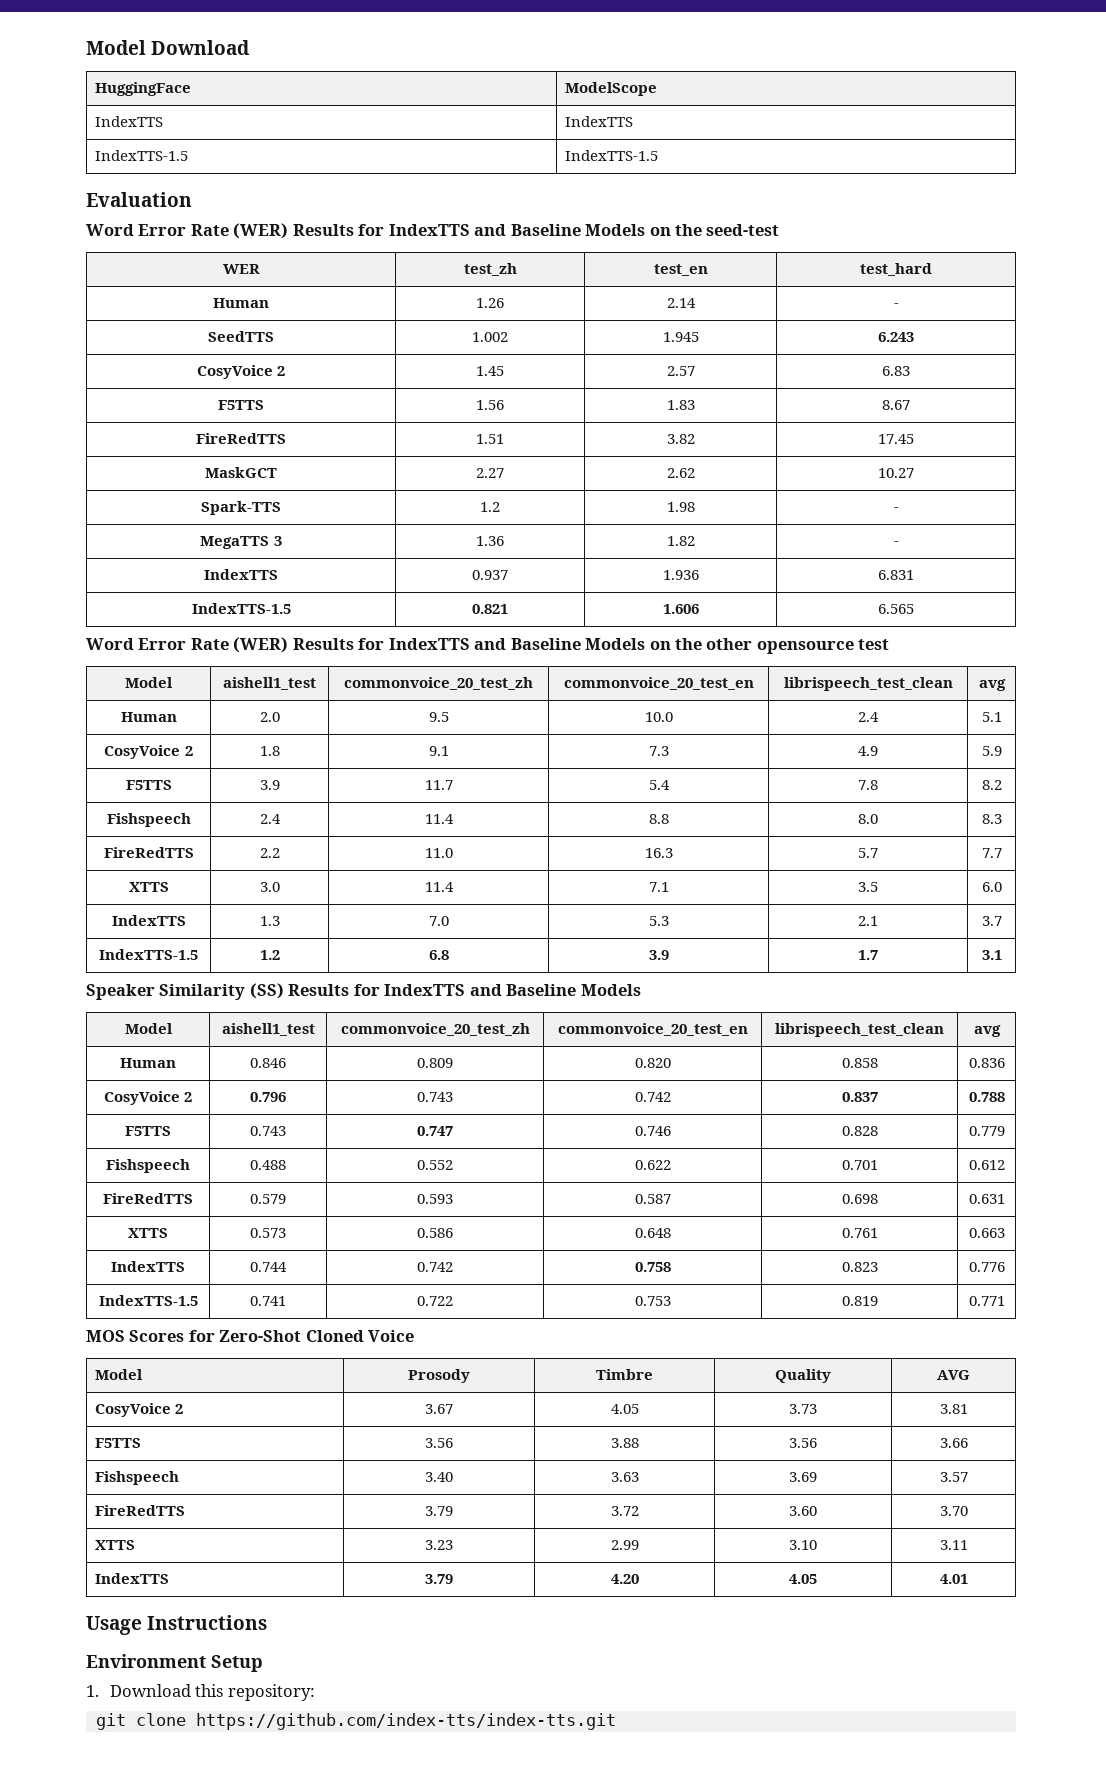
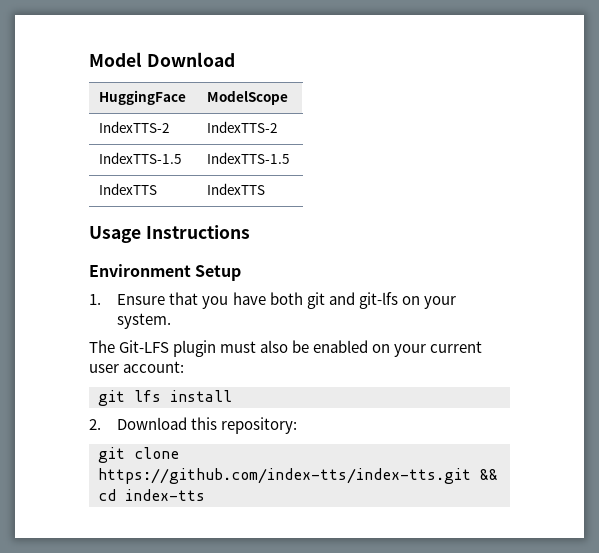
[95,116,164,127] [565,116,634,127] IndexTTS | IndexTTS -> [99,121,171,133] [207,121,279,133] IndexTTS-2 | IndexTTS-2
[86,192,192,207] [86,223,780,239] [222,264,260,274] [463,263,517,276] [653,264,708,276] [860,263,932,276] [213,298,269,308] [476,298,505,308] [666,298,696,308] [893,303,899,308] [208,331,274,342] [472,332,509,342] [662,332,699,342] [878,332,914,342] [196,365,286,379] [476,366,505,376] [666,366,695,376] [882,366,910,376] [218,400,264,410] [476,400,505,410] [666,400,695,410] [882,400,910,410] [196,433,286,444] [476,434,505,444] [666,434,695,444] [878,434,914,444] [205,467,277,478] [476,468,505,478] [666,468,695,478] [878,468,914,478] [201,501,281,515] [480,502,501,512] [666,502,695,512] [893,507,899,512] [200,536,282,549] [476,536,505,546] [666,536,695,546] [893,541,899,546] [204,569,278,580] [472,570,509,580] [662,570,699,580] [878,570,914,580] [191,603,291,614] [472,604,509,614] [662,604,699,614] [878,604,914,614] [86,637,890,654] [125,677,173,688] [223,677,316,690] [344,677,533,690] [563,677,754,690] [783,677,953,691] [978,679,1006,691] [120,712,177,722] [259,712,280,722] [428,712,449,722] [644,712,673,722] [858,712,879,722] [981,712,1002,722] [104,745,193,759] [259,746,280,756] [428,746,449,756] [648,746,669,756] [858,746,878,756] [981,746,1002,756] [125,780,172,790] [259,780,280,790] [424,780,453,790] [648,780,670,790] [858,780,878,790] [981,780,1002,790] [106,813,191,827] [259,814,281,824] [424,814,454,824] [648,814,669,824] [858,814,878,824] [981,814,1002,824] [103,847,194,858] [259,848,280,858] [424,848,453,858] [644,848,673,858] [858,848,878,858] [981,848,1002,858] [128,882,169,892] [259,882,280,892] [424,882,454,892] [648,882,669,892] [858,882,878,892] [981,882,1002,892] [111,915,186,926] [259,916,280,926] [428,916,449,926] [648,916,669,926] [858,916,878,926] [981,916,1002,926] [99,949,198,960] [259,950,280,960] [428,950,449,960] [648,950,669,960] [858,950,878,960] [981,950,1002,960] [86,983,641,1000] [124,1023,173,1034] [221,1023,315,1036] [340,1023,530,1036] [557,1023,748,1036] [775,1023,944,1037] [973,1025,1001,1037] [120,1058,176,1068] [250,1058,286,1068] [417,1058,454,1068] [634,1058,671,1068] [841,1058,878,1068] [968,1058,1005,1068] [103,1091,193,1105] [250,1092,286,1102] [417,1092,454,1102] [634,1092,671,1102] [841,1092,878,1102] [968,1092,1005,1102] [125,1126,171,1136] [250,1126,286,1136] [417,1126,454,1136] [634,1126,671,1136] [841,1126,878,1136] [968,1126,1005,1136] [106,1159,190,1173] [250,1160,286,1170] [417,1160,454,1170] [634,1160,671,1170] [841,1160,878,1170] [968,1160,1005,1170] [103,1193,193,1204] [250,1194,286,1204] [417,1194,454,1204] [634,1194,671,1204] [841,1194,878,1204] [968,1194,1005,1204] [128,1228,168,1238] [250,1228,286,1238] [417,1228,454,1238] [634,1228,671,1238] [841,1228,878,1238] [968,1228,1005,1238] [111,1261,185,1272] [250,1262,287,1272] [417,1262,454,1272] [634,1262,671,1272] [841,1262,878,1272] [968,1262,1005,1272] [98,1295,198,1306] [250,1296,286,1306] [417,1296,454,1306] [634,1296,671,1306] [841,1296,878,1306] [968,1296,1005,1306] [86,1330,415,1342] [95,1369,144,1380] [408,1369,471,1383] [596,1369,653,1380] [775,1369,831,1383] [937,1370,970,1380] [95,1403,184,1417] [425,1404,454,1414] [610,1404,639,1414] [789,1404,817,1414] [939,1404,968,1414] [95,1438,142,1448] [425,1438,454,1448] [610,1438,639,1448] [789,1438,817,1448] [939,1438,968,1448] [95,1471,180,1485] [425,1472,454,1482] [610,1472,639,1482] [789,1472,817,1482] [939,1472,968,1482] [95,1505,186,1516] [425,1506,454,1516] [610,1506,639,1516] [789,1506,817,1516] [939,1506,968,1516] [95,1540,136,1550] [425,1540,454,1550] [610,1540,639,1550] [789,1540,817,1550] [939,1540,968,1550] [95,1573,170,1584] [425,1574,454,1584] [610,1574,639,1584] [789,1574,817,1584] [939,1574,968,1584] [86,1615,268,1635] [86,1654,263,1672] [86,1685,99,1697] // Evaluation // Word Error Rate (WER) Results for IndexTTS and Baseline Models on the seed-test // WER | test_zh | test_en | test_hard // Human | 1.26 | 2.14 | - // SeedTTS | 1.002 | 1.945 | 6.243 // CosyVoice 2 | 1.45 | 2.57 | 6.83 // F5TTS | 1.56 | 1.83 | 8.67 // FireRedTTS | 1.51 | 3.82 | 17.45 // MaskGCT | 2.27 | 2.62 | 10.27 // Spark-TTS | 1.2 | 1.98 | - // MegaTTS 3 | 1.36 | 1.82 | - // IndexTTS | 0.937 | 1.936 | 6.831 // IndexTTS-1.5 | 0.821 | 1.606 | 6.565 // Word Error Rate (WER) Results for IndexTTS and Baseline Models on the other opensource test // Model | aishell1_test | commonvoice_20_test_zh | commonvoice_20_test_en | librispeech_test_clean | avg // Human | 2.0 | 9.5 | 10.0 | 2.4 | 5.1 // CosyVoice 2 | 1.8 | 9.1 | 7.3 | 4.9 | 5.9 // F5TTS | 3.9 | 11.7 | 5.4 | 7.8 | 8.2 // Fishspeech | 2.4 | 11.4 | 8.8 | 8.0 | 8.3 // FireRedTTS | 2.2 | 11.0 | 16.3 | 5.7 | 7.7 // XTTS | 3.0 | 11.4 | 7.1 | 3.5 | 6.0 // IndexTTS | 1.3 | 7.0 | 5.3 | 2.1 | 3.7 // IndexTTS-1.5 | 1.2 | 6.8 | 3.9 | 1.7 | 3.1 // Speaker Similarity (SS) Results for IndexTTS and Baseline Models // Model | aishell1_test | commonvoice_20_test_zh | commonvoice_20_test_en | librispeech_test_clean | avg // Human | 0.846 | 0.809 | 0.820 | 0.858 | 0.836 // CosyVoice 2 | 0.796 | 0.743 | 0.742 | 0.837 | 0.788 // F5TTS | 0.743 | 0.747 | 0.746 | 0.828 | 0.779 // Fishspeech | 0.488 | 0.552 | 0.622 | 0.701 | 0.612 // FireRedTTS | 0.579 | 0.593 | 0.587 | 0.698 | 0.631 // XTTS | 0.573 | 0.586 | 0.648 | 0.761 | 0.663 // IndexTTS | 0.744 | 0.742 | 0.758 | 0.823 | 0.776 // IndexTTS-1.5 | 0.741 | 0.722 | 0.753 | 0.819 | 0.771 // MOS Scores for Zero-Shot Cloned Voice // Model | Prosody | Timbre | Quality | AVG // CosyVoice 2 | 3.67 | 4.05 | 3.73 | 3.81 // F5TTS | 3.56 | 3.88 | 3.56 | 3.66 // Fishspeech | 3.40 | 3.63 | 3.69 | 3.57 // FireRedTTS | 3.79 | 3.72 | 3.60 | 3.70 // XTTS | 3.23 | 2.99 | 3.10 | 3.11 // IndexTTS | 3.79 | 4.20 | 4.05 | 4.01 // Usage Instructions // Environment Setup // 1. -> [99,183,158,195] [207,183,266,195] [89,225,250,243] [89,264,242,281] [89,292,456,309] [117,313,172,329] [89,340,483,357] [89,361,185,373] [98,390,232,406] [89,419,101,430] // IndexTTS | IndexTTS // Usage Instructions // Environment Setup // 1. Ensure that you have both git and git-lfs on your system. // The Git-LFS plugin must also be enabled on your current user account: // git lfs install // 2.
(616, 1721) none -> [480,469,498,480] [98,489,205,501] && cd index-tts

